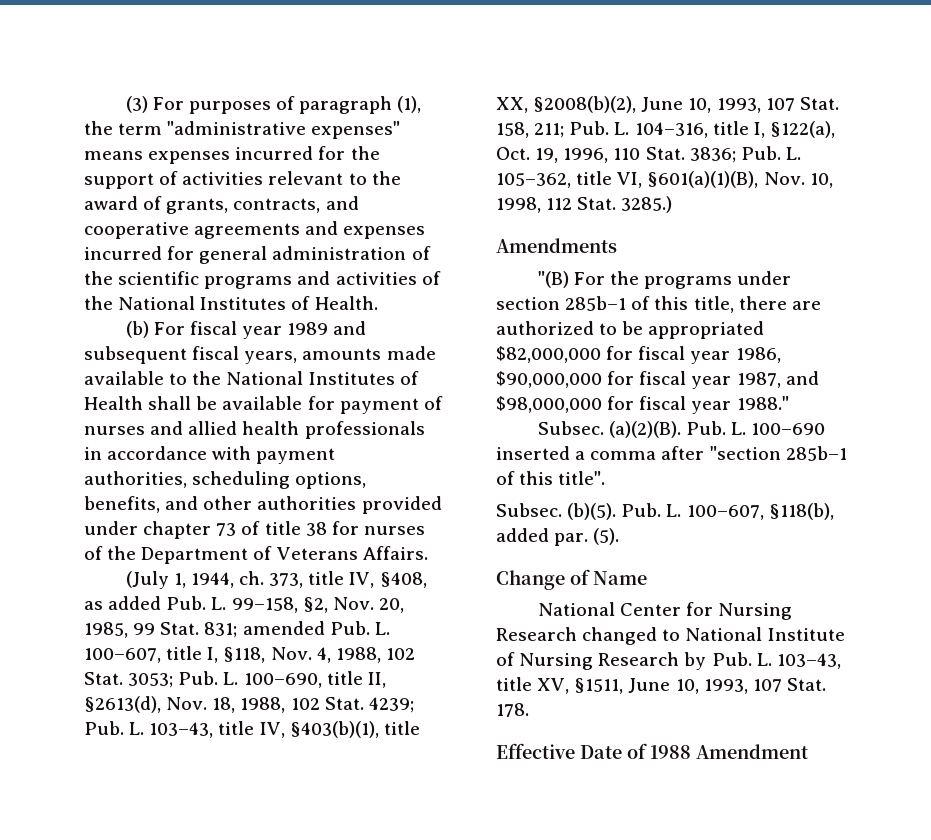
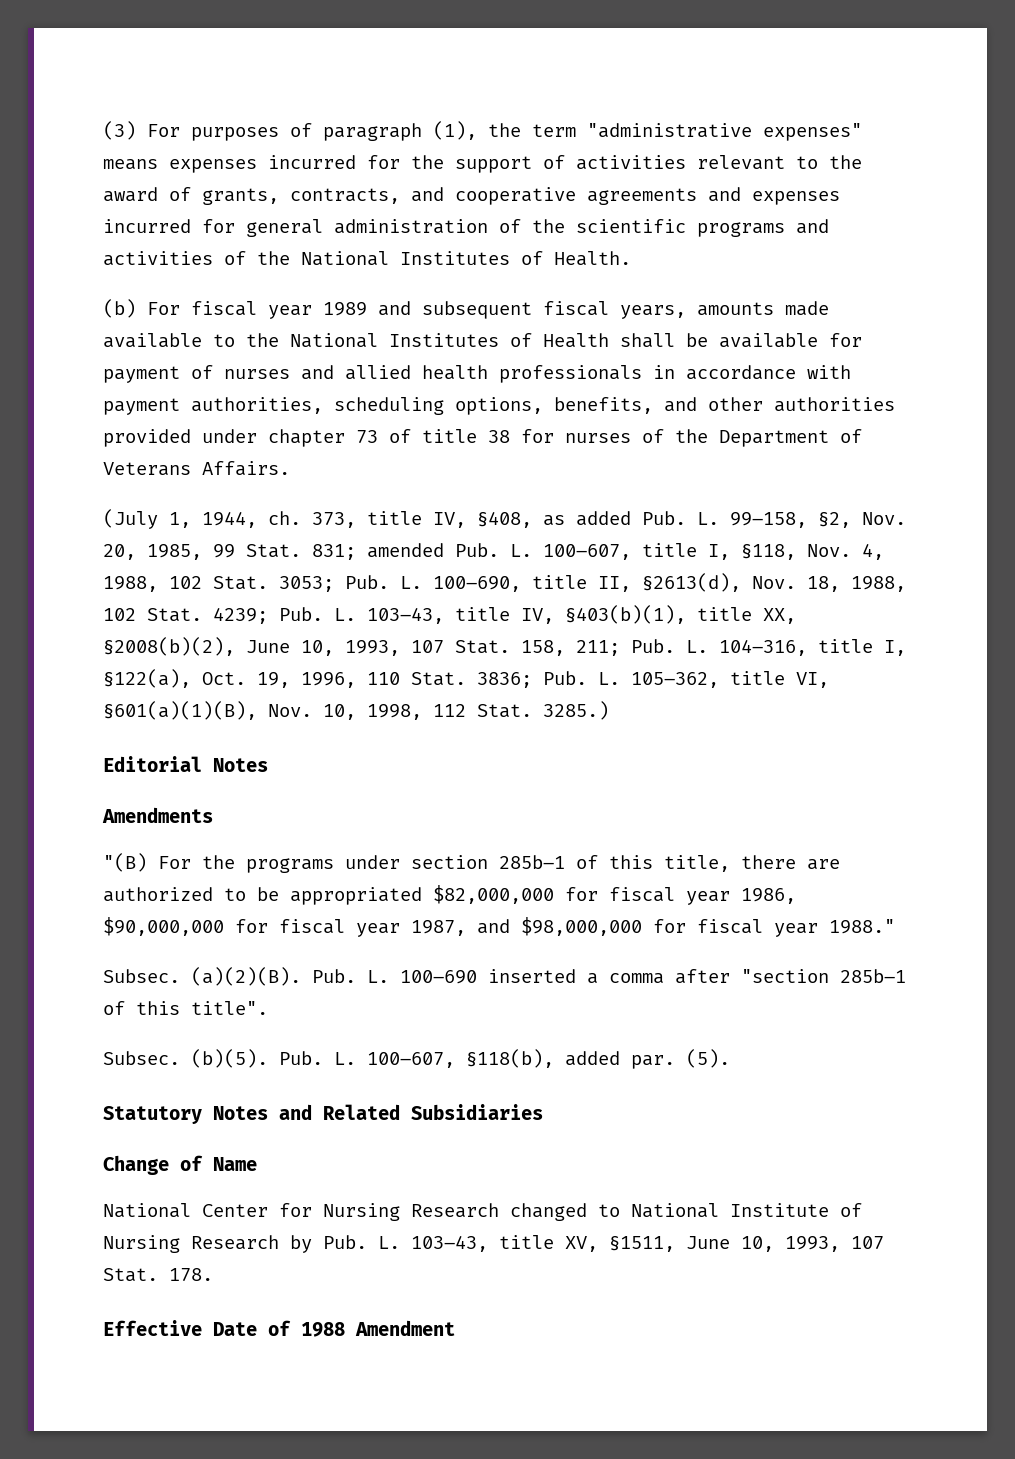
(673, 204) none -> [103,756,268,772] // Editorial Notes
(620, 536) none -> [103,1104,543,1124] // Statutory Notes and Related Subsidiaries

